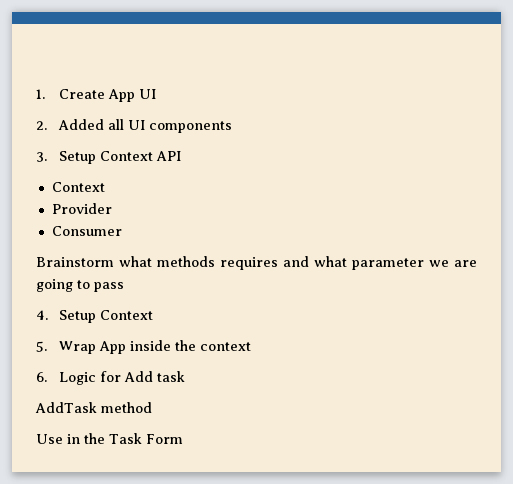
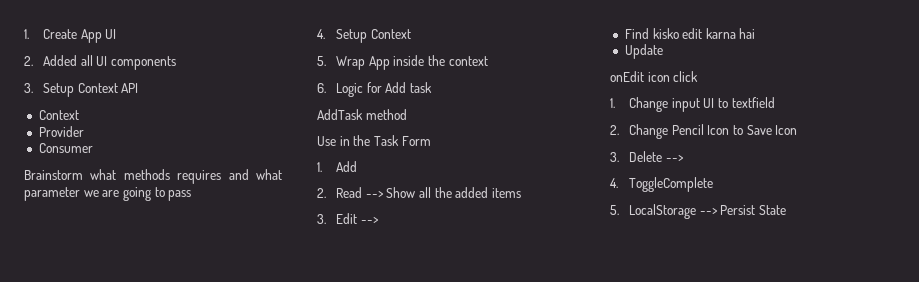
(183, 439) none -> [317,161,358,172] [317,187,521,198] [317,213,379,224] [624,28,756,39] [624,44,663,59] [610,71,699,82] [610,97,775,112] [610,124,798,139] [610,151,684,162] [610,177,714,192] [610,204,786,219] // 1. Add // 2. Read --> Show all the added items // 3. Edit --> // Find kisko edit karna hai // Update // onEdit icon click // 1. Change input UI to textfield // 2. Change Pencil Icon to Save Icon // 3. Delete --> // 4. ToggleComplete // 5. LocalStorage --> Persist State

